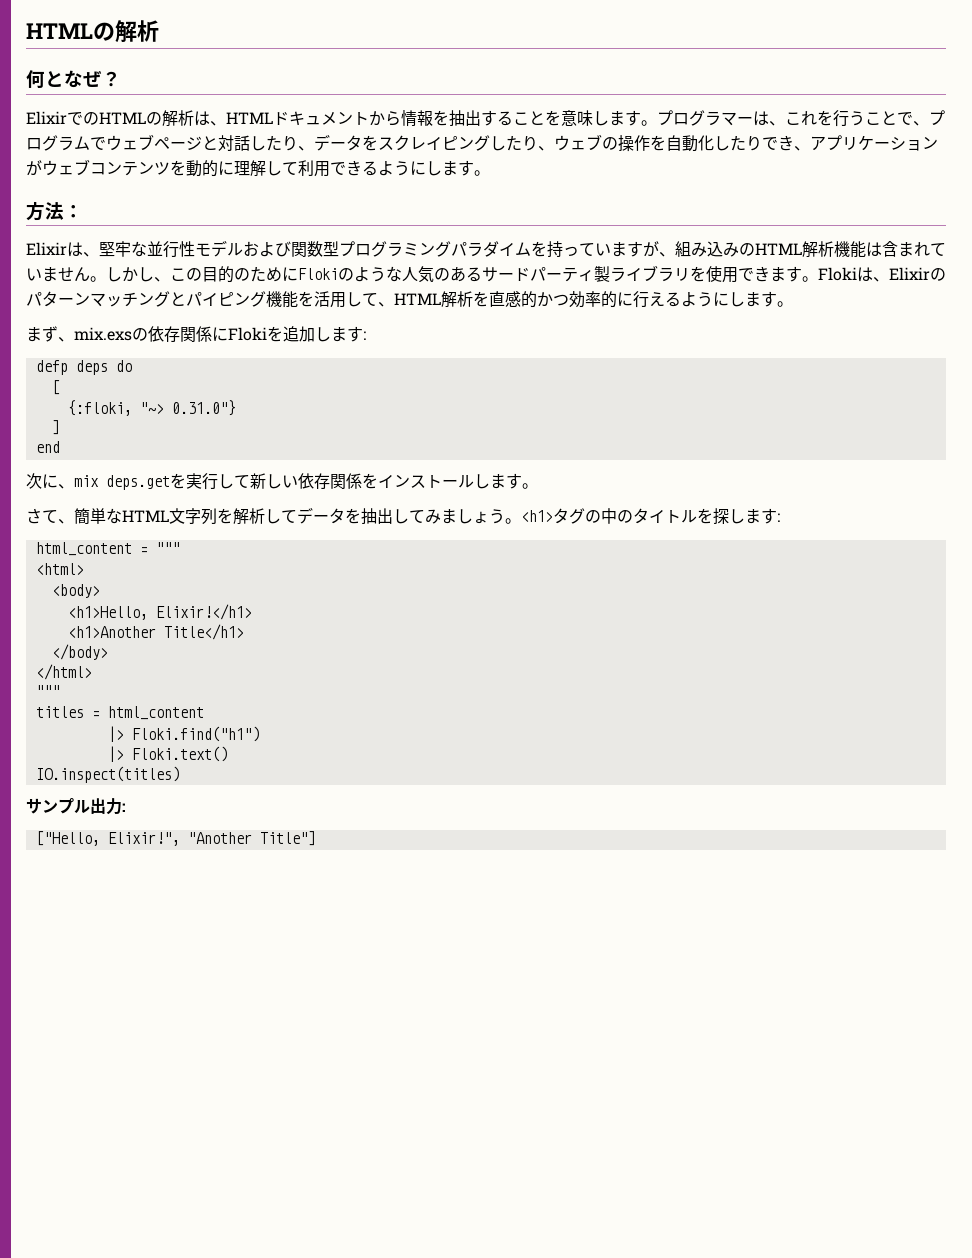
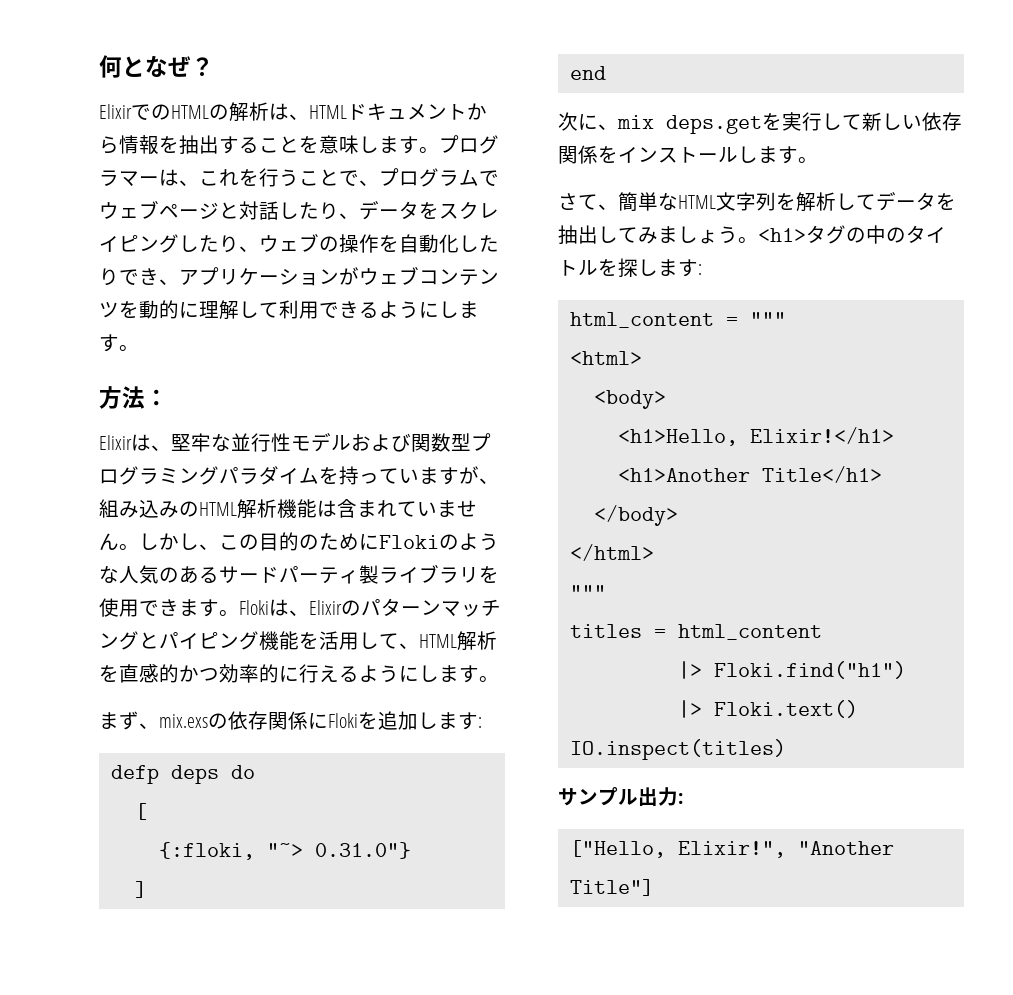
[26,20,159,43] HTMLの解析 // -> (99, 66) none

